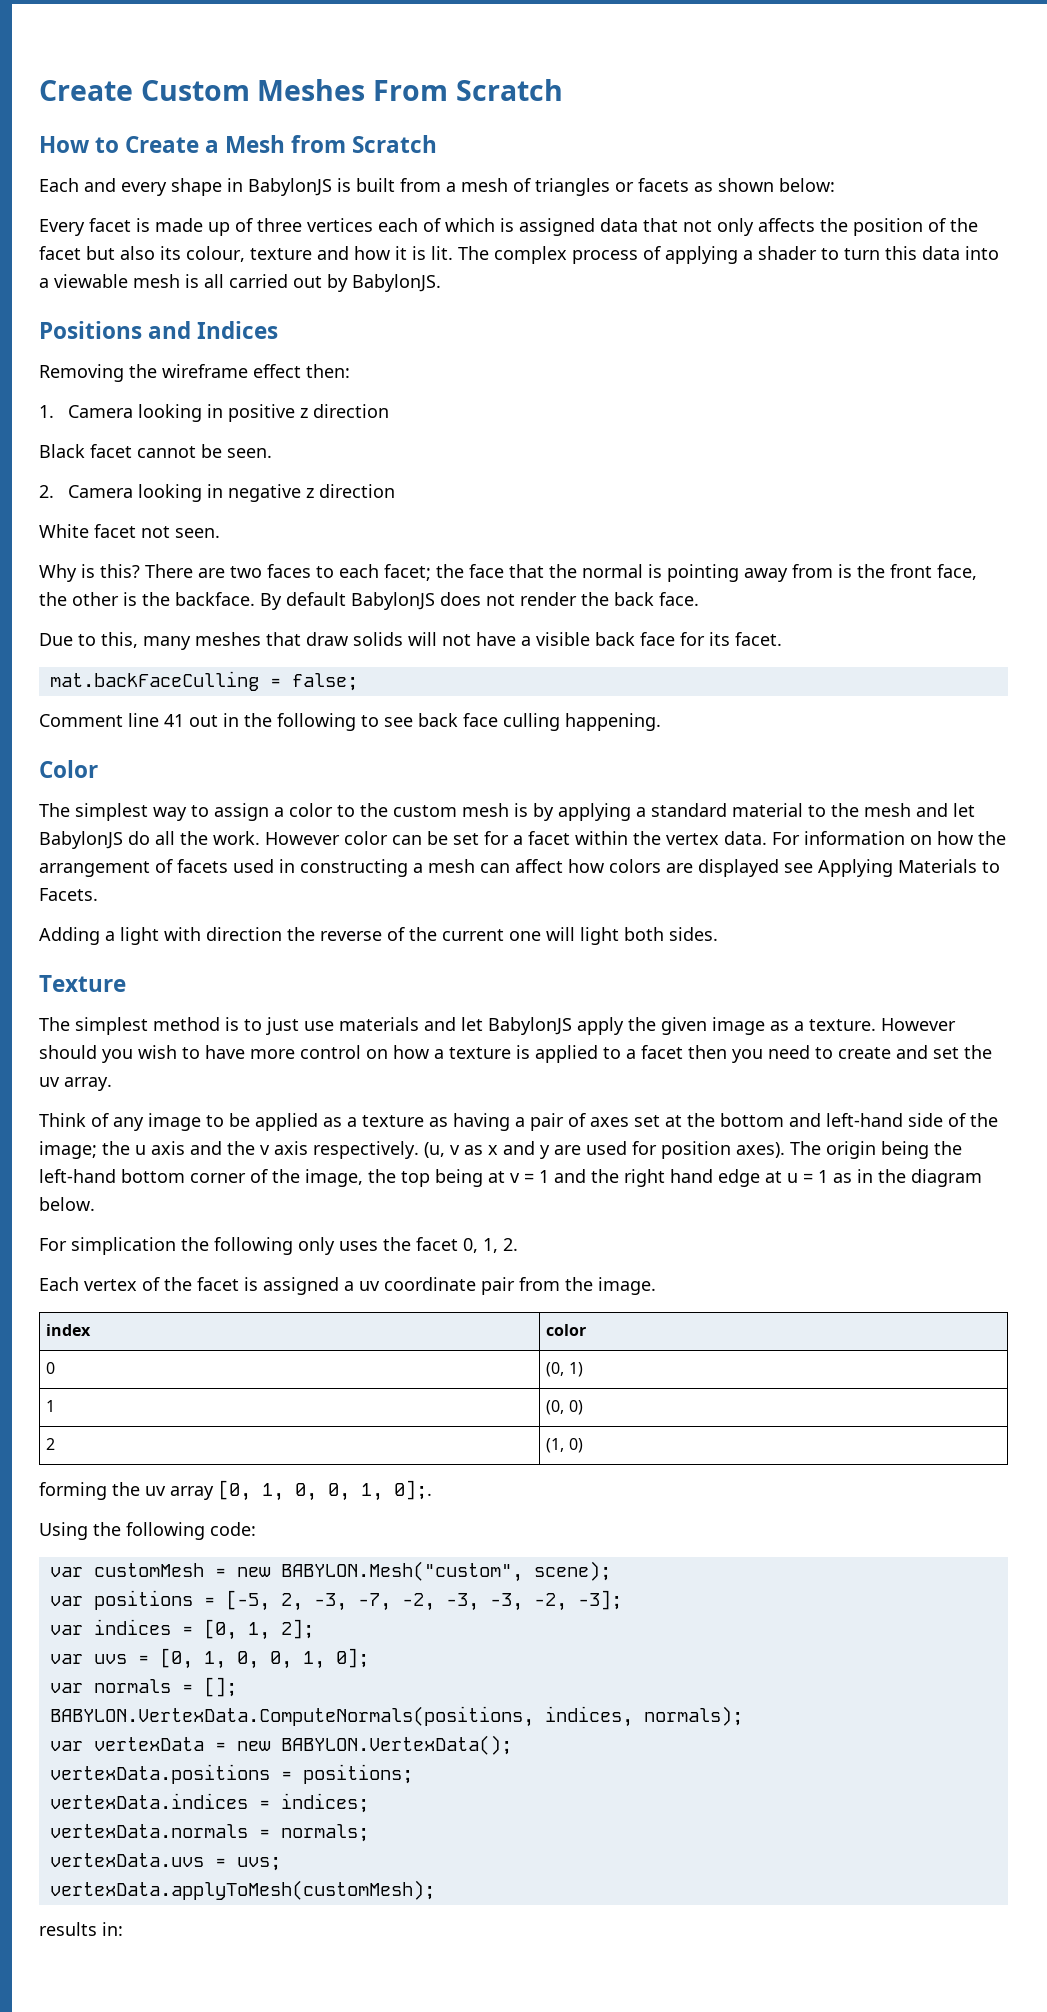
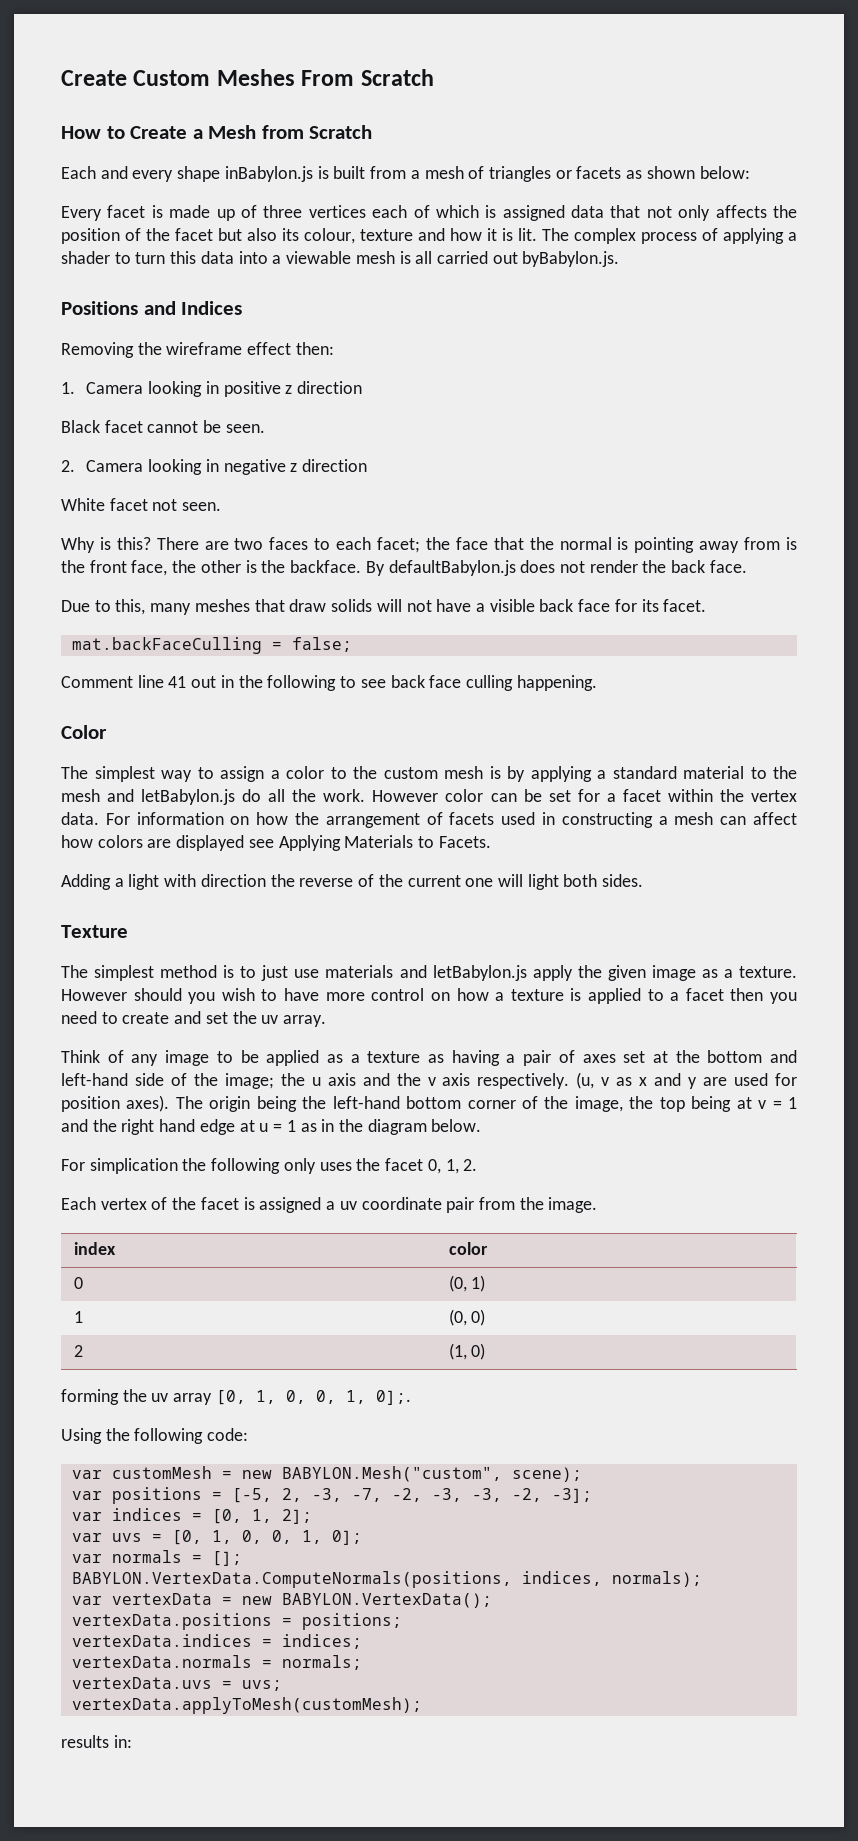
[227,178,332,196] in BabylonJS -> [224,166,313,182] inBabylon.js
[327,274,441,292] by BabylonJS. -> [522,251,620,267] byBabylon.js.
[286,592,435,610] default BabylonJS -> [388,560,516,576] defaultBabylon.js
[953,803,975,817] [39,831,123,849] let BabylonJS -> [141,789,236,805] letBabylon.js
[461,1017,572,1035] let BabylonJS -> [432,965,527,981] letBabylon.js

